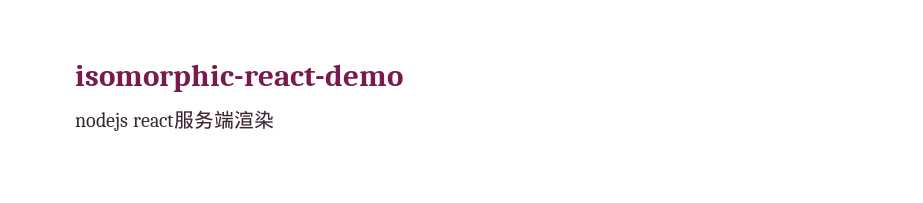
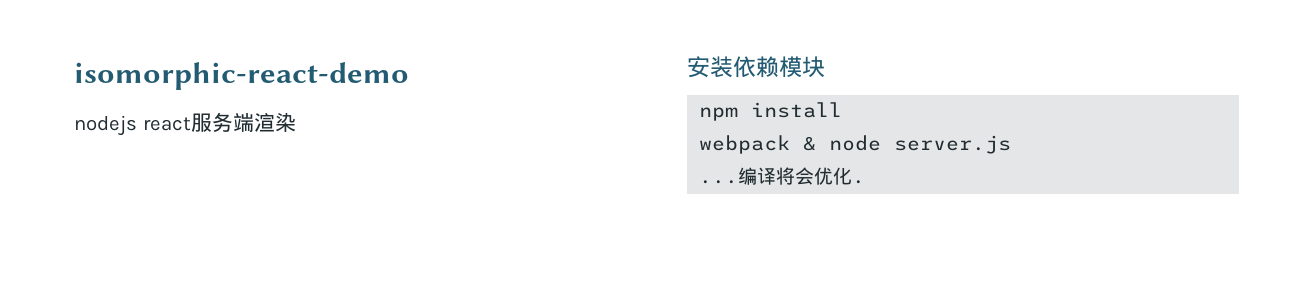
(275, 119) none -> [687,56,825,78] [699,102,843,121] [699,135,1012,154] [699,167,866,185] // 安装依赖模块 // npm install // webpack & node server.js // ...编译将会优化.

